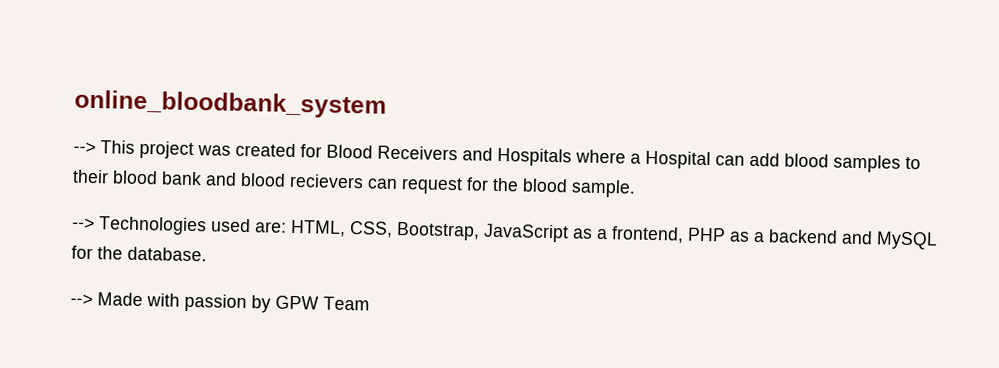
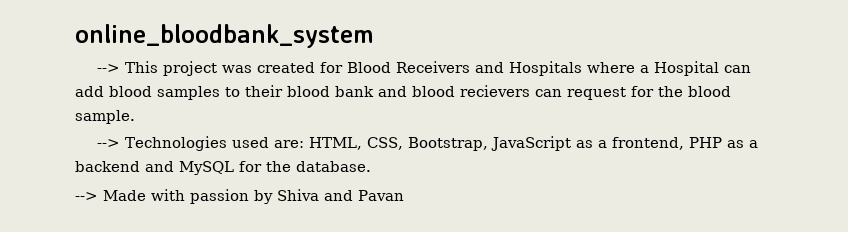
[275,295,370,311] GPW Team -> [277,189,404,201] Shiva and Pavan

